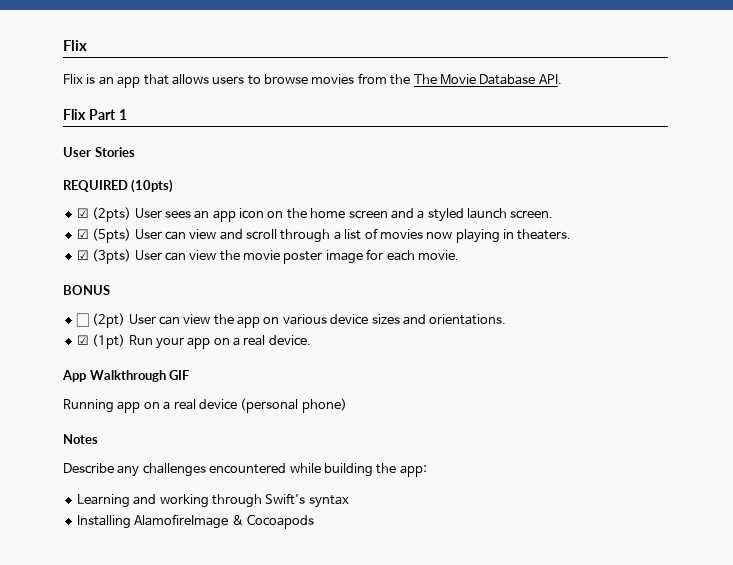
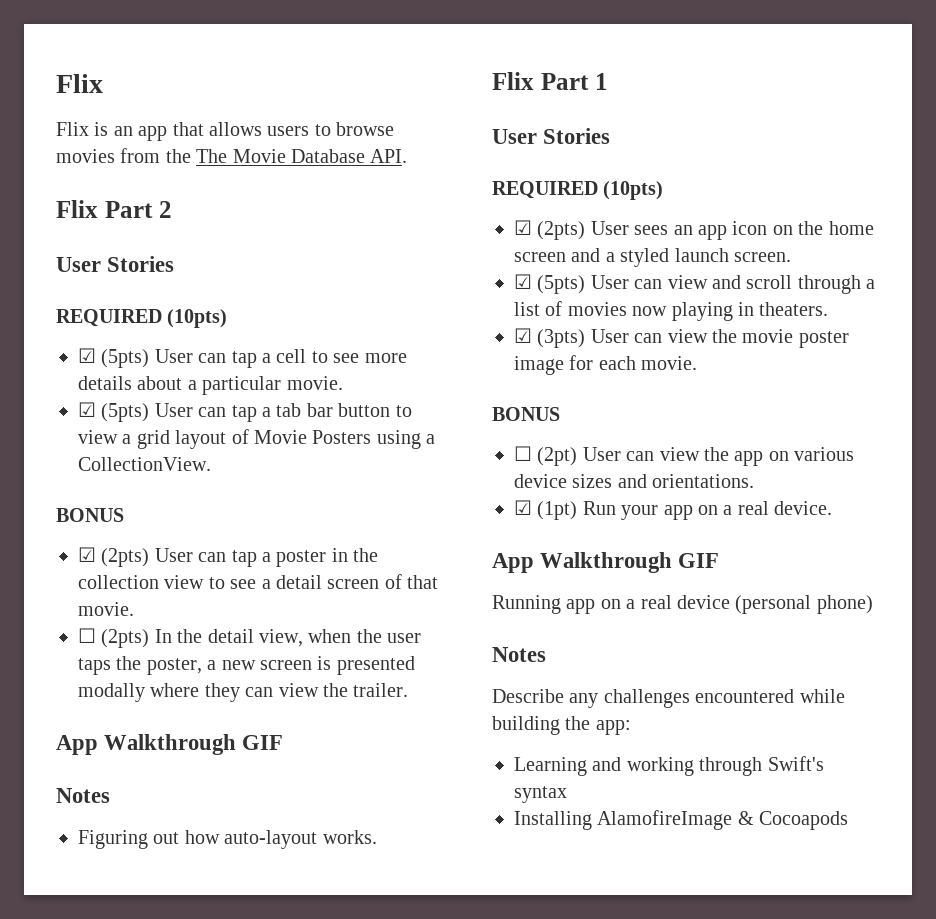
(562, 79) none -> [56,200,172,218] [56,256,175,272] [56,309,228,328] [78,348,407,368] [78,376,343,395] [78,402,412,422] [78,429,436,449] [78,457,211,471] [56,508,124,522] [78,547,379,567] [78,574,439,589] [78,602,134,616] [78,628,422,648] [78,656,415,675] [78,683,409,702] [56,734,284,755] [56,788,110,803] [78,830,377,849] // Flix Part 2 // User Stories // REQUIRED (10pts) // ☑ (5pts) User can tap a cell to see more details about a particular movie. // ☑ (5pts) User can tap a tab bar button to view a grid layout of Movie Posters using a CollectionView. // BONUS // ☑ (2pts) User can tap a poster in the collection view to see a detail screen of that movie. // ☐ (2pts) In the detail view, when the user taps the poster, a new screen is presented modally where they can view the trailer. // App Walkthrough GIF // Notes // Figuring out how auto-layout works.

